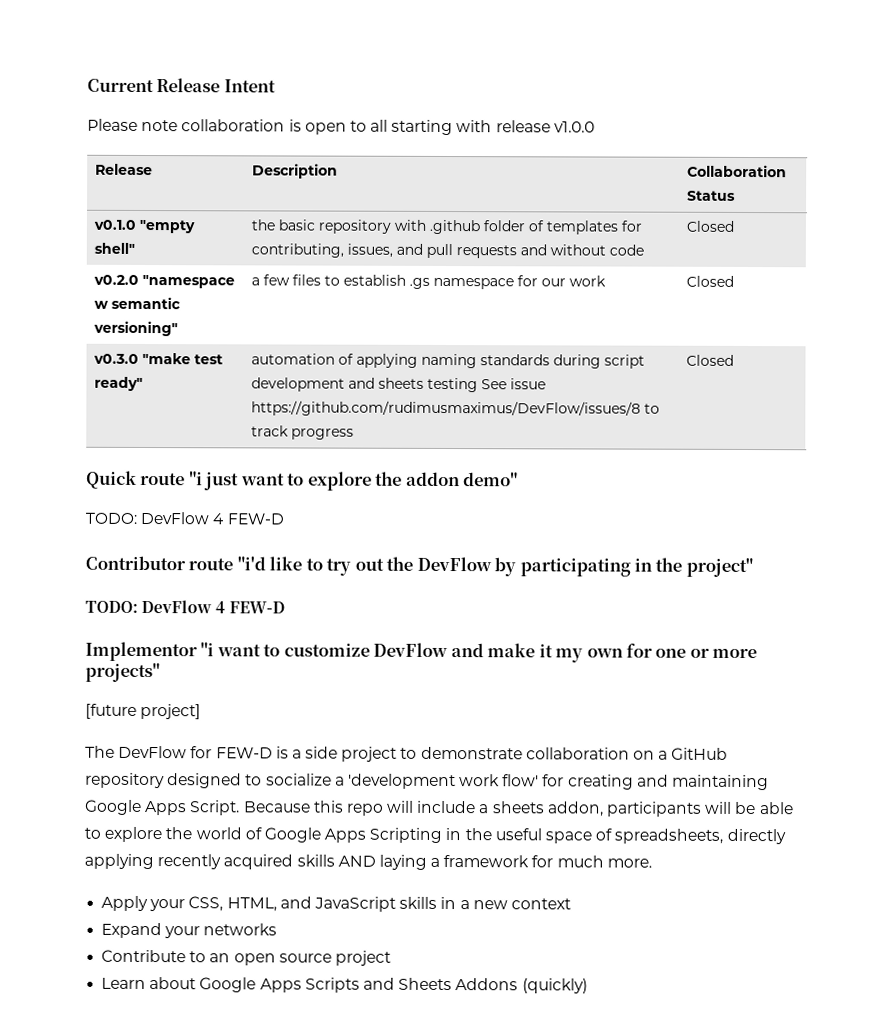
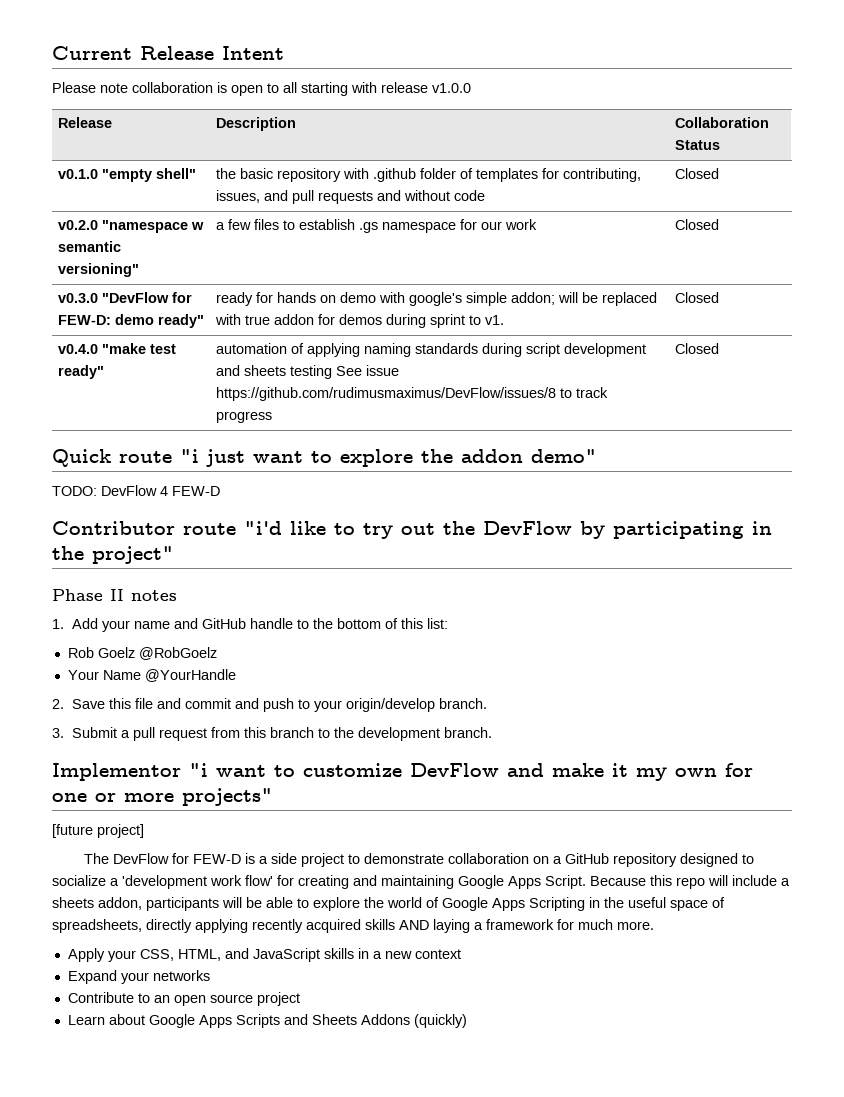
(139, 358) none -> [102,292,193,303] [58,314,205,328] [216,292,658,306] [215,314,505,328] [675,292,720,303] [58,344,99,354] "DevFlow for FEW-D: demo ready" | ready for hands on demo with google's simple addon; will be replaced with true addon for demos during sprint to v1. | Closed // v0.4.0
[85,599,285,614] TODO: DevFlow 4 FEW-D -> [52,589,177,601] [52,618,448,632] [67,647,217,660] [67,669,236,682] [52,698,487,712] [52,727,492,741] Phase II notes // 1. Add your name and GitHub handle to the bottom of this list: // Rob Goelz @RobGoelz // Your Name @YourHandle // 2. Save this file and commit and push to your origin/develop branch. // 3. Submit a pull request from this branch to the development branch.

